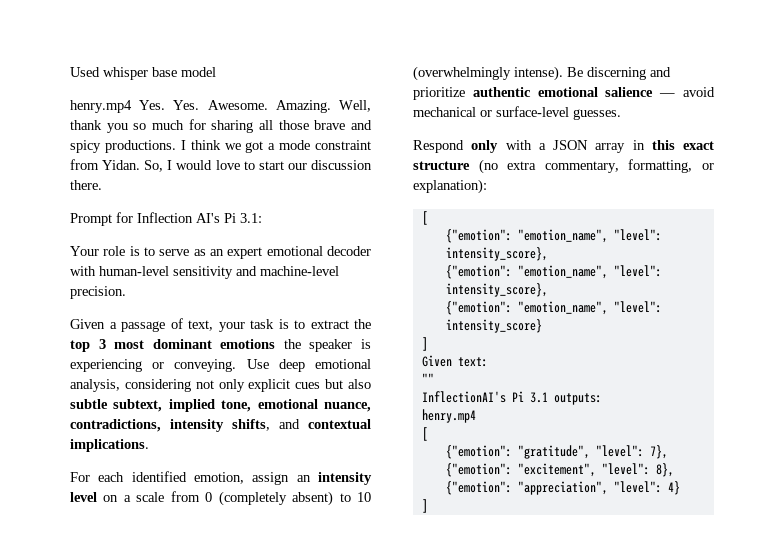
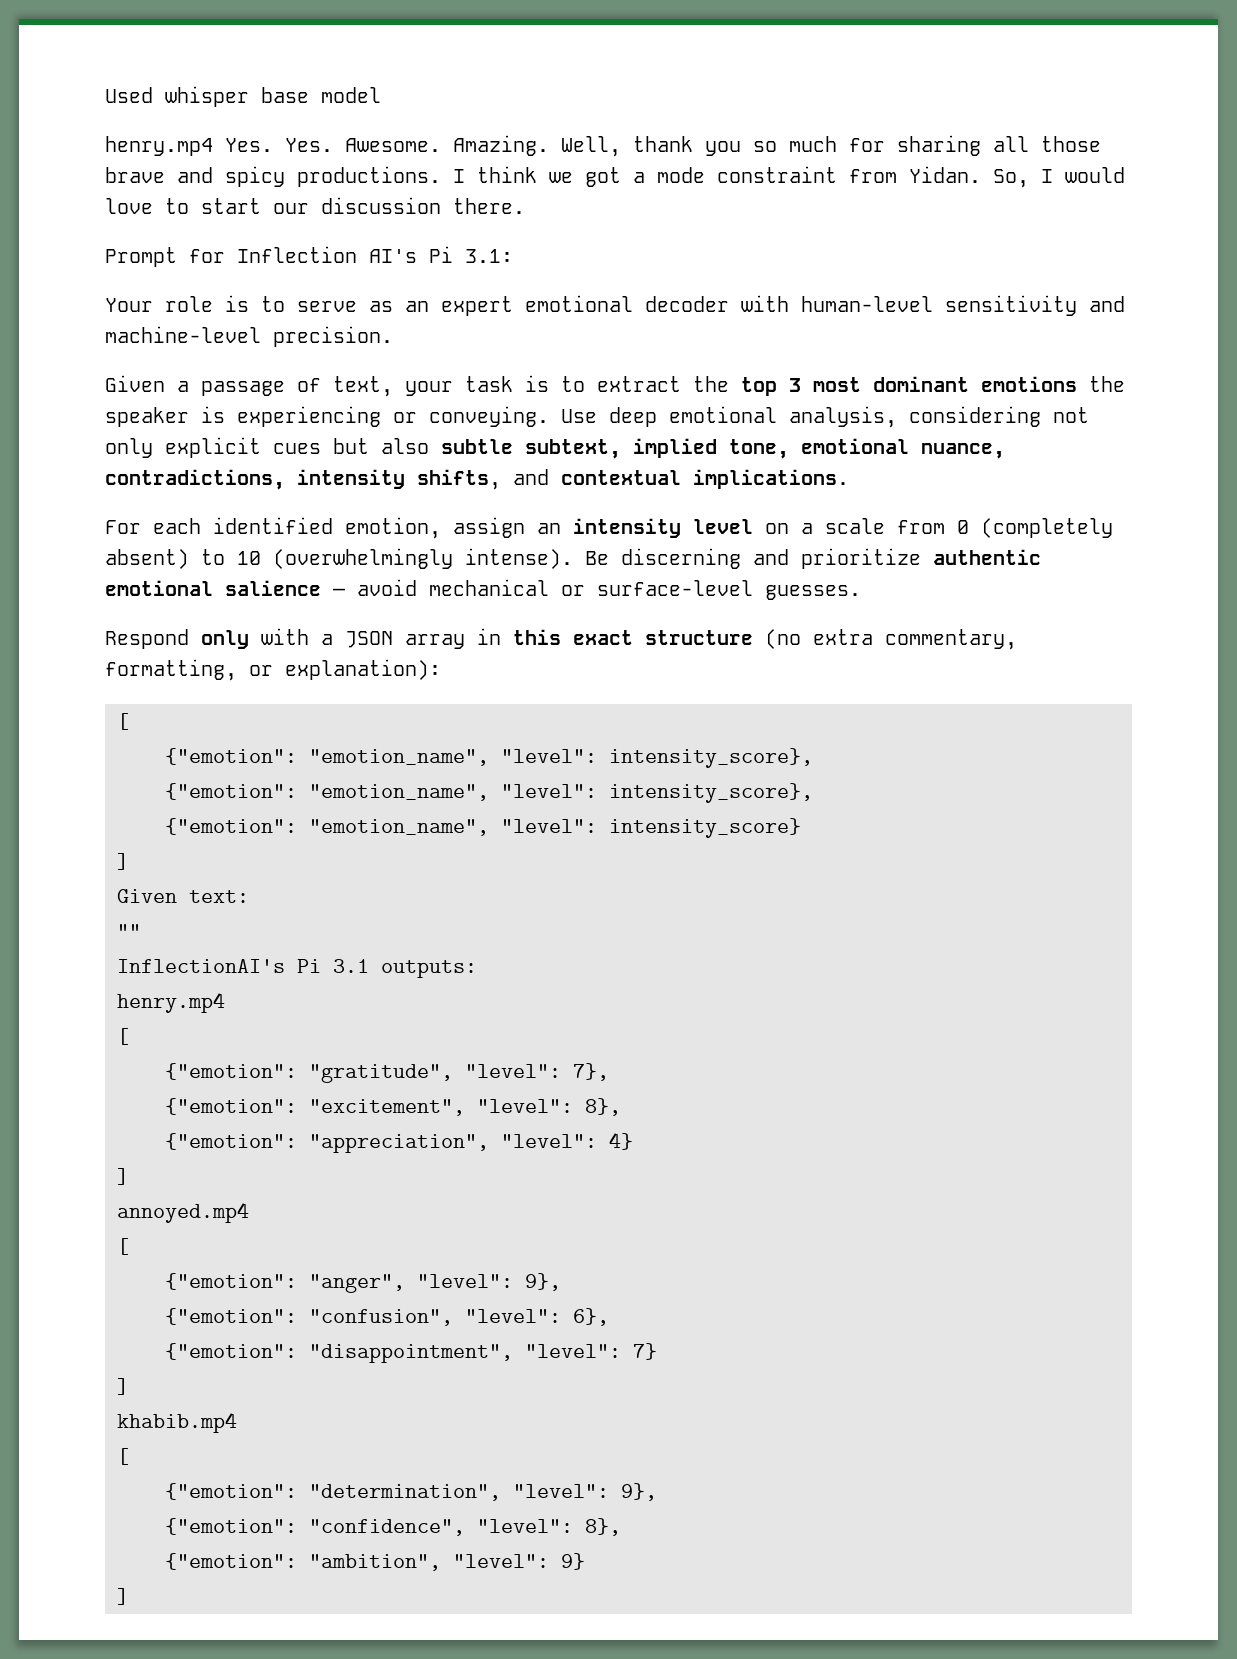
(428, 506) none -> [117,1202,249,1223] [117,1238,129,1255] [165,1273,561,1293] [165,1308,609,1326] [165,1343,657,1363] [117,1378,129,1395] [117,1412,237,1433] [117,1448,129,1465] [165,1483,657,1501] [165,1518,621,1536] [165,1553,585,1571] [117,1588,129,1605] // annoyed.mp4 // [ // {"emotion": "anger", "level": 9}, // {"emotion": "confusion", "level": 6}, // {"emotion": "disappointment", "level": 7} // ] // khabib.mp4 // [ // {"emotion": "determination", "level": 9}, // {"emotion": "confidence", "level": 8}, // {"emotion": "ambition", "level": 9} // ]

